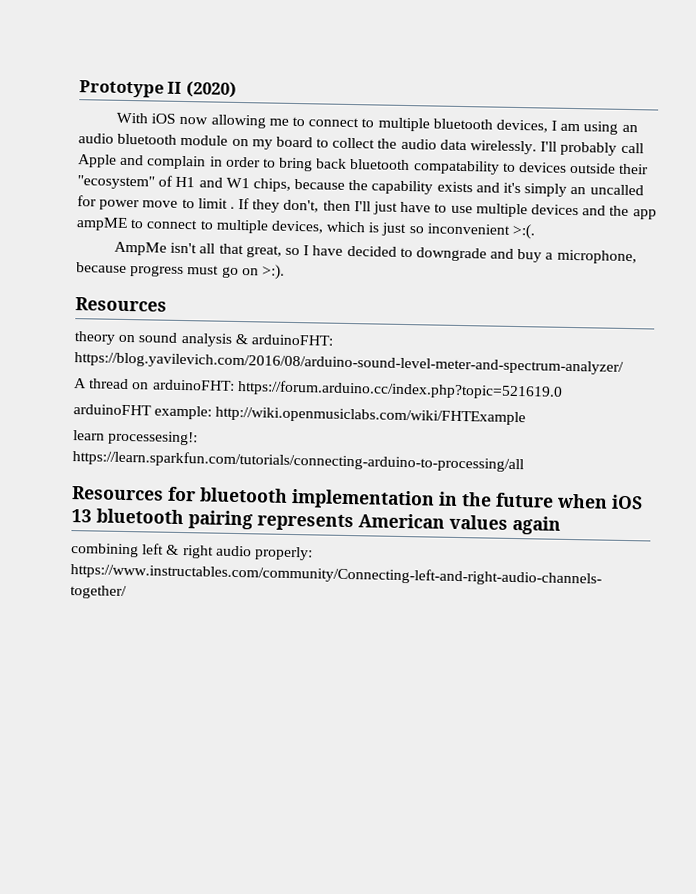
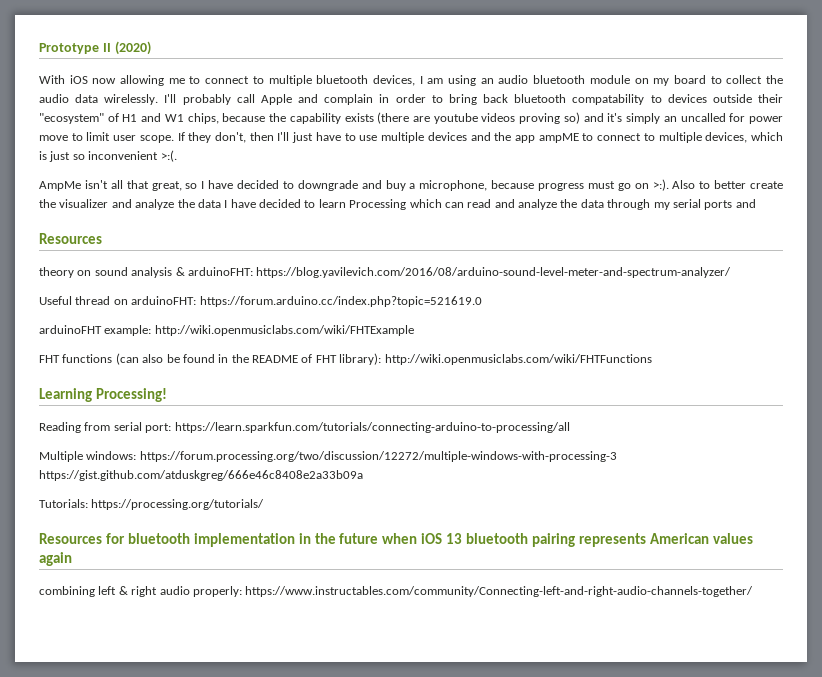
(473, 187) none -> [377,112,580,124] (there are youtube videos proving so)
[229,206,235,209] . -> [113,135,174,143] user scope.
(285, 272) none -> [672,180,783,189] [39,199,756,210] Also to better create the visualizer and analyze the data I have decided to learn Processing which can read and analyze the data through my serial ports and
[74,378,87,389] A -> [39,296,72,305] Useful
[73,430,199,446] [72,450,524,473] learn processesing!: https://learn.sparkfun.com/tutorials/connecting-arduino-to-processing/all -> [39,353,652,365] [39,388,167,402] [39,422,570,433] [39,451,617,462] [39,470,363,481] [39,499,265,510] FHT functions (can also be found in the README of FHT library): http://wiki.openmusiclabs.com/wiki/FHTFunctions // Learning Processing! // Reading from serial port: https://learn.sparkfun.com/tutorials/connecting-arduino-to-processing/all // Multiple windows: https://forum.processing.org/two/discussion/12272/multiple-windows-with-processing-3 https://gist.github.com/atduskgreg/666e46c8408e2a33b09a // Tutorials: https://processing.org/tutorials/

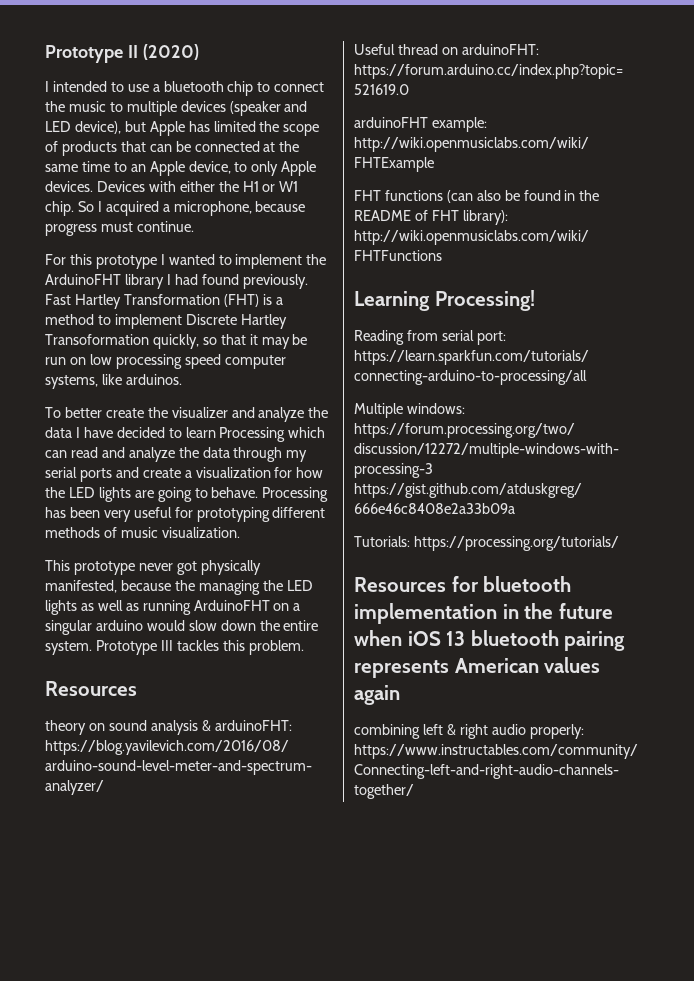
[39,75,783,86] [39,94,783,105] [39,112,784,124] [39,132,784,143] [39,150,177,162] [39,180,406,191] With iOS now allowing me to connect to multiple bluetooth devices, I am using an audio bluetooth module on my board to collect the audio data wirelessly. I'll probably call Apple and complain in order to bring back bluetooth compatability to devices outside their "ecosystem" of H1 and W1 chips, because the capability exists (there are youtube videos proving so) and it's simply an uncalled for power move to limit user scope. If they don't, then I'll just have to use multiple devices and the app ampME to connect to multiple devices, which is just so inconvenient >:(. // AmpMe isn't all that great, so I have decided to downgrade and buy -> [45,81,325,96] [45,101,308,116] [45,121,320,136] [45,141,300,156] [45,161,317,176] [45,181,299,192] [45,201,159,216] I intended to use a bluetooth chip to connect the music to multiple devices (speaker and LED device), but Apple has limited the scope of products that can be connected at the same time to an Apple device, to only Apple devices. Devices with either the H1 or W1 chip. So I acquired
[617,179,711,191] go on >:). Also to -> [136,221,194,232] [45,254,327,269] [45,274,308,289] [45,294,283,309] [45,314,287,329] [45,334,308,349] [45,354,286,369] [45,374,182,389] [45,407,61,418] continue. // For this prototype I wanted to implement the ArduinoFHT library I had found previously. Fast Hartley Transformation (FHT) is a method to implement Discrete Hartley Transoformation quickly, so that it may be run on low processing speed computer systems, like arduinos. // To
(756, 203) none -> [142,467,324,478] [45,487,329,502] [45,507,326,522] [45,527,240,538] [45,560,261,575] [45,580,313,595] [45,600,301,615] [45,620,319,635] [45,640,304,655] create a visualization for how the LED lights are going to behave. Processing has been very useful for prototyping different methods of music visualization. // This prototype never got physically manifested, because the managing the LED lights as well as running ArduinoFHT on a singular arduino would slow down the entire system. Prototype III tackles this problem.

